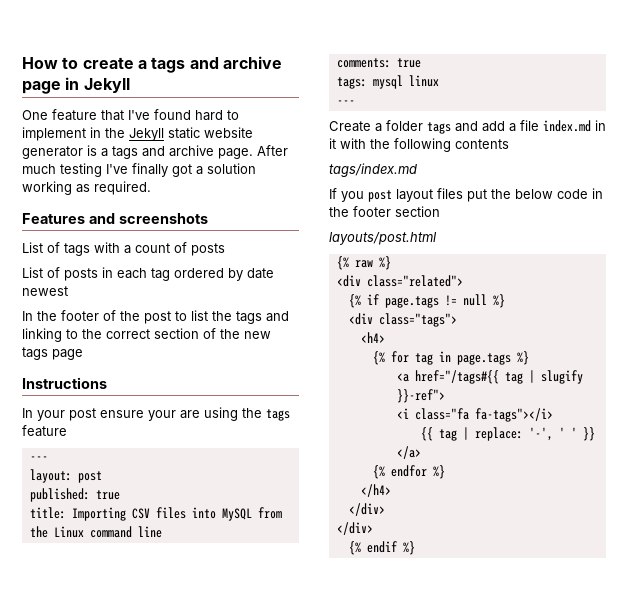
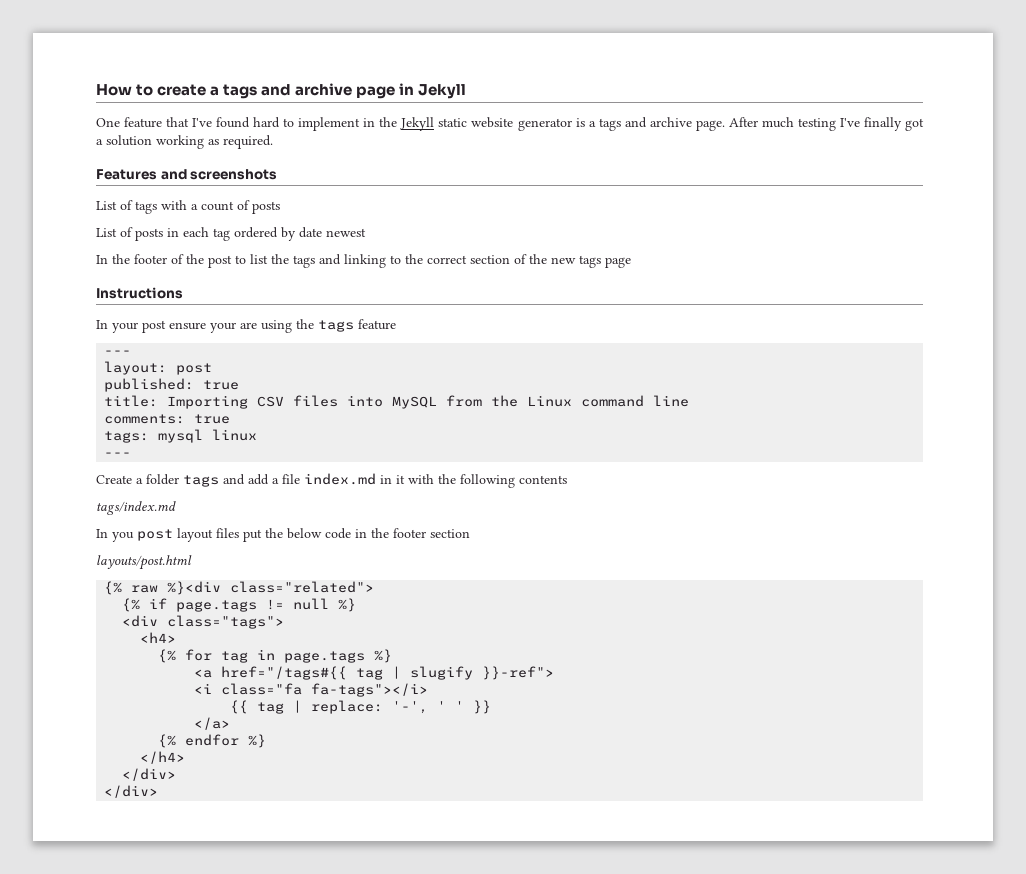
[329,188,337,199] If -> [96,529,108,538] In
[378,256,391,270] [336,275,361,287] %} // <div -> [167,581,222,595] %}<div
[348,541,415,555] // {% endif %} -> (159, 791) none

